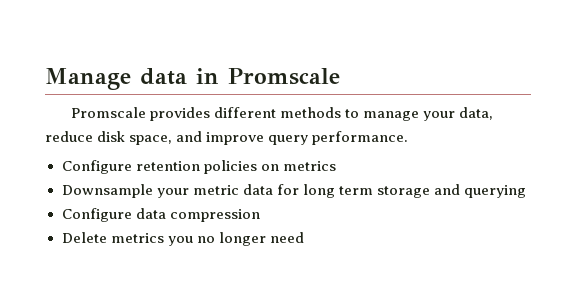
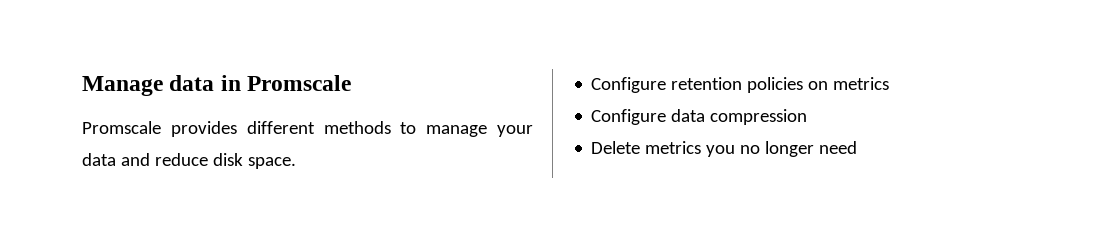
[459,107,494,120] [45,131,409,145] data, reduce disk space, and improve query performance. -> [82,153,296,169] data and reduce disk space.
[61,184,526,198] // Downsample your metric data for long term storage and querying -> (890, 83) none

